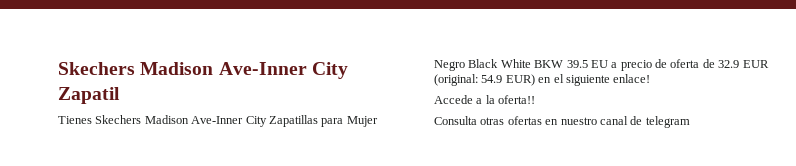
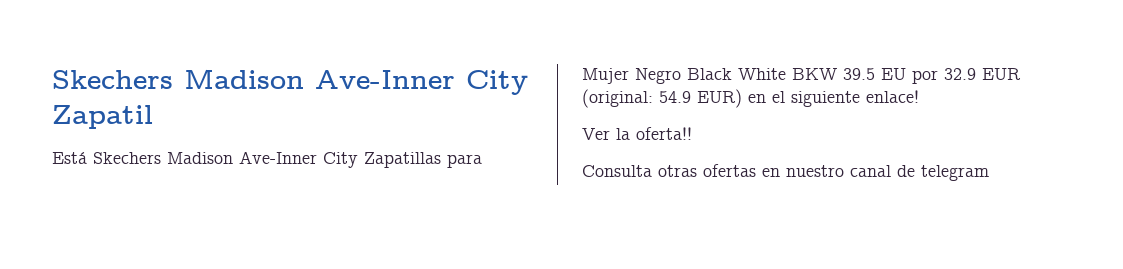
[58,116,92,124] Tienes -> [52,152,87,164] Está
[611,59,715,71] a precio de oferta de -> [912,70,938,84] por
[434,95,483,104] Accede a -> [582,128,610,140] Ver

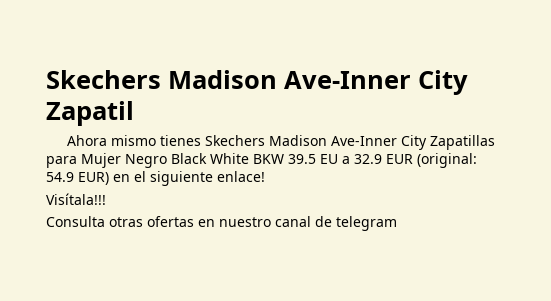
[52,152,87,164] Está -> [67,135,202,146] Ahora mismo tienes
[912,70,938,84] por -> [342,156,350,164] a
[582,127,692,140] Ver la oferta!! -> [46,193,106,205] Visítala!!!

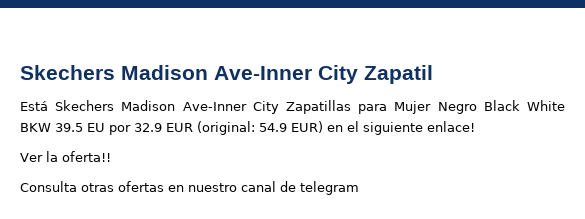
[67,135,202,146] Ahora mismo tienes -> [20,101,48,111] Está
[342,156,350,164] a -> [109,125,131,135] por
[46,193,106,205] Visítala!!! -> [20,151,111,162] Ver la oferta!!

